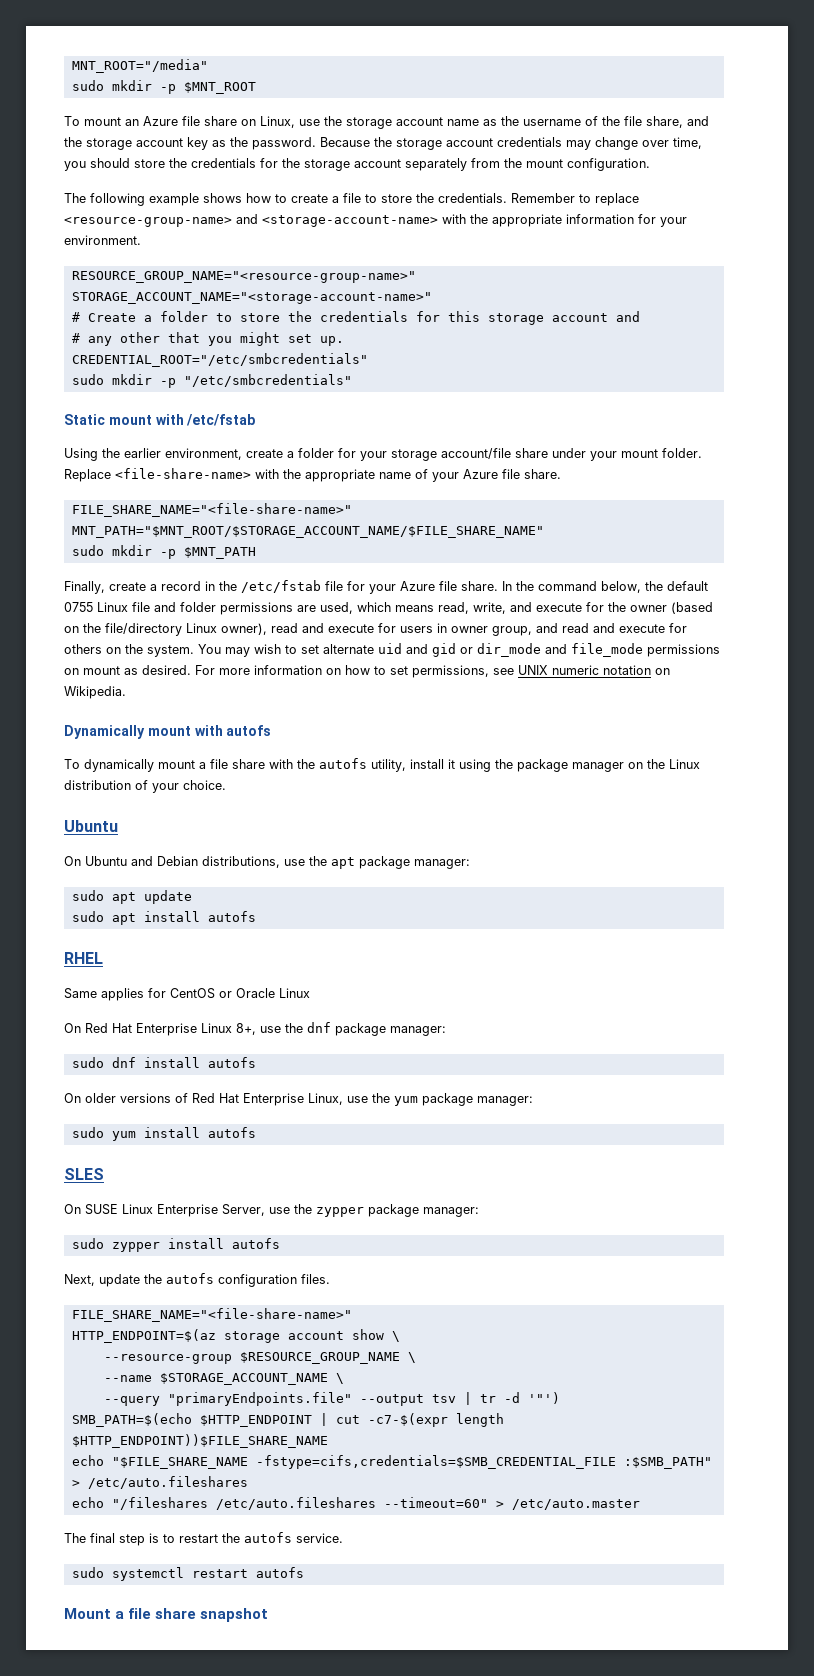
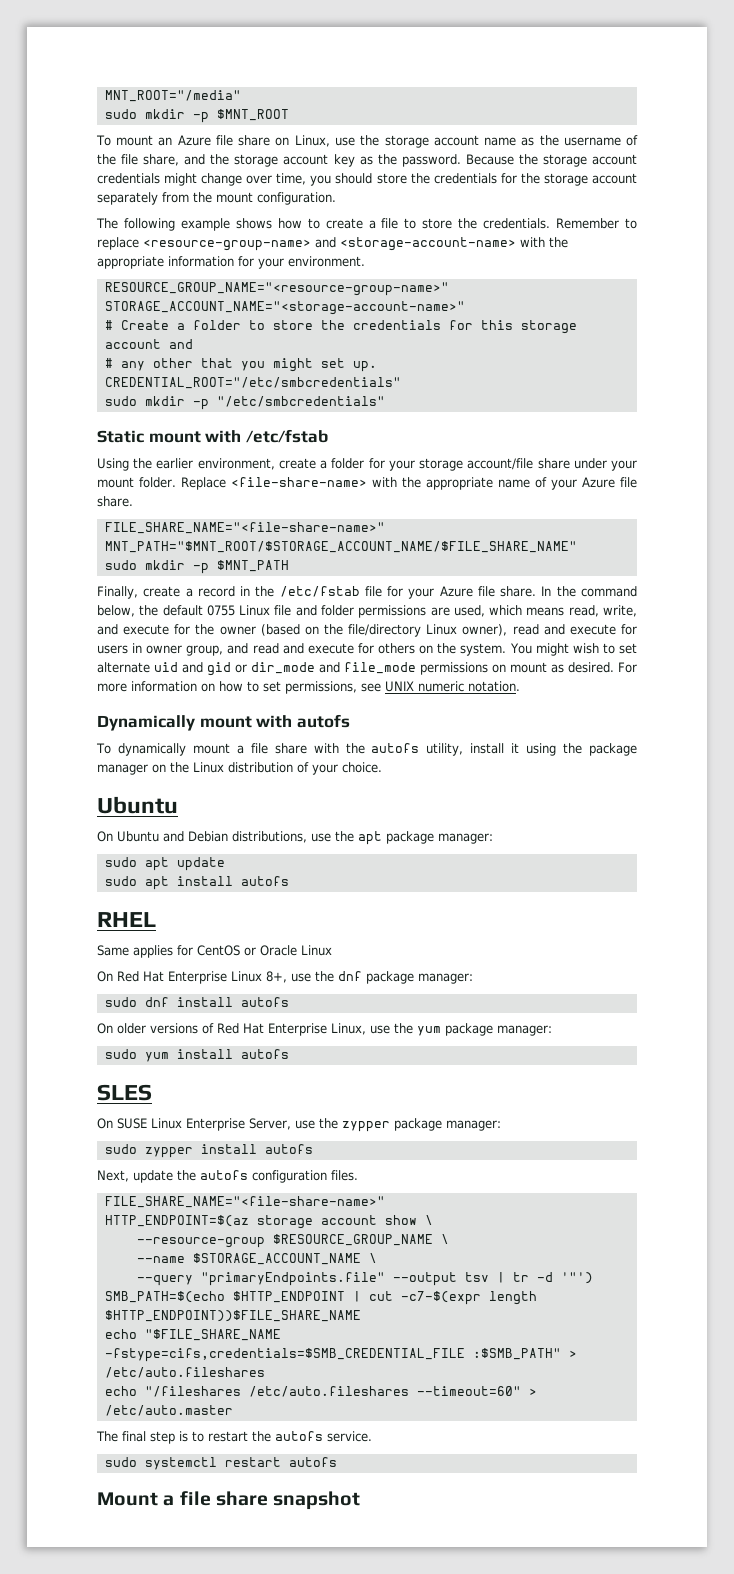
[566,140,591,150] may -> [164,173,198,186] might
[225,647,250,657] may -> [535,643,569,656] might
[603,665,670,675] [64,686,126,699] notation on Wikipedia. -> [468,681,520,692] notation.

